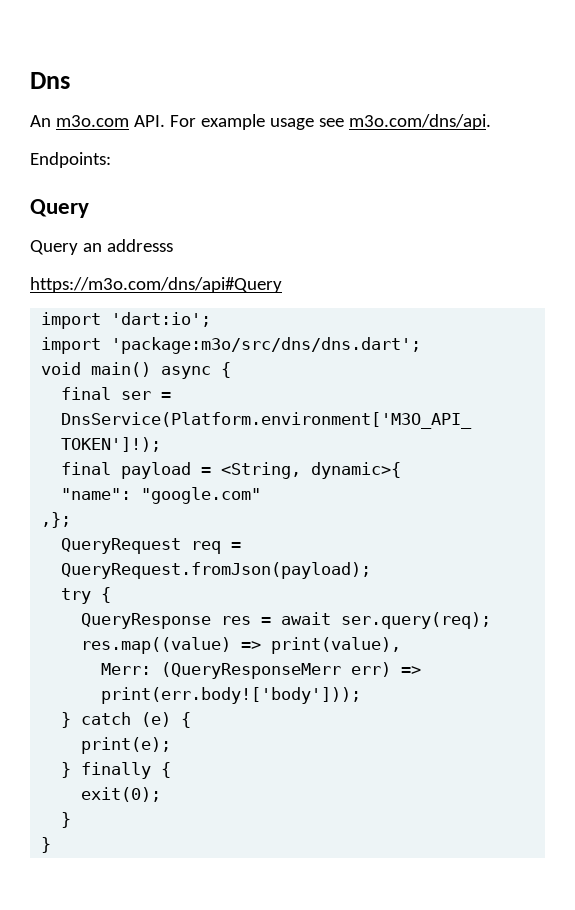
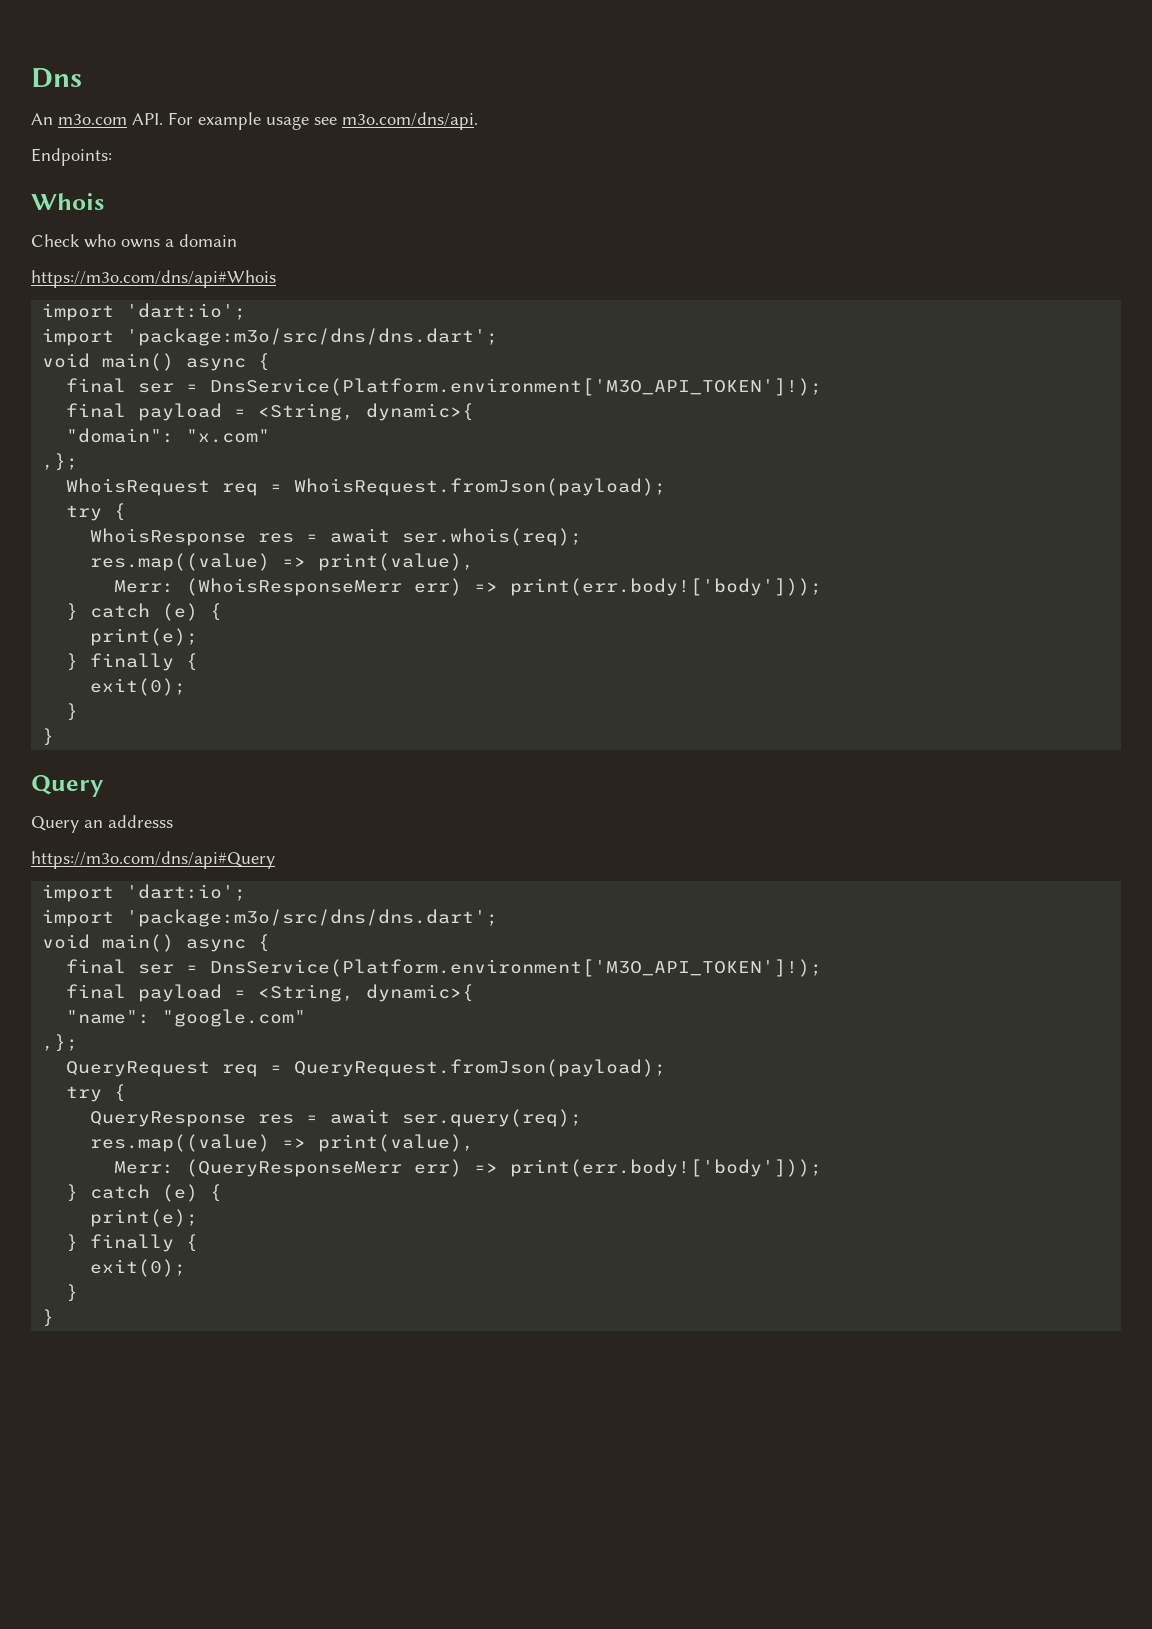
(111, 160) none -> [31,193,104,210] [31,234,237,248] [31,270,276,288] [42,303,247,321] [42,328,499,346] [42,353,271,371] [66,378,823,396] [66,403,475,421] [66,428,271,443] [42,453,79,471] [66,478,667,496] [66,503,127,521] [90,528,583,546] [90,553,475,571] [114,578,823,596] [66,603,223,621] [90,628,199,646] [66,653,199,671] [90,678,187,696] [66,703,79,721] [42,728,55,746] // Whois // Check who owns a domain // https://m3o.com/dns/api#Whois // import 'dart:io'; // import 'package:m3o/src/dns/dns.dart'; // void main() async { // final ser = DnsService(Platform.environment['M3O_API_TOKEN']!); // final payload = <String, dynamic>{ // "domain": "x.com" // ,}; // WhoisRequest req = WhoisRequest.fromJson(payload); // try { // WhoisResponse res = await ser.whois(req); // res.map((value) => print(value), // Merr: (WhoisResponseMerr err) => print(err.body!['body'])); // } catch (e) { // print(e); // } finally { // exit(0); // } // }

